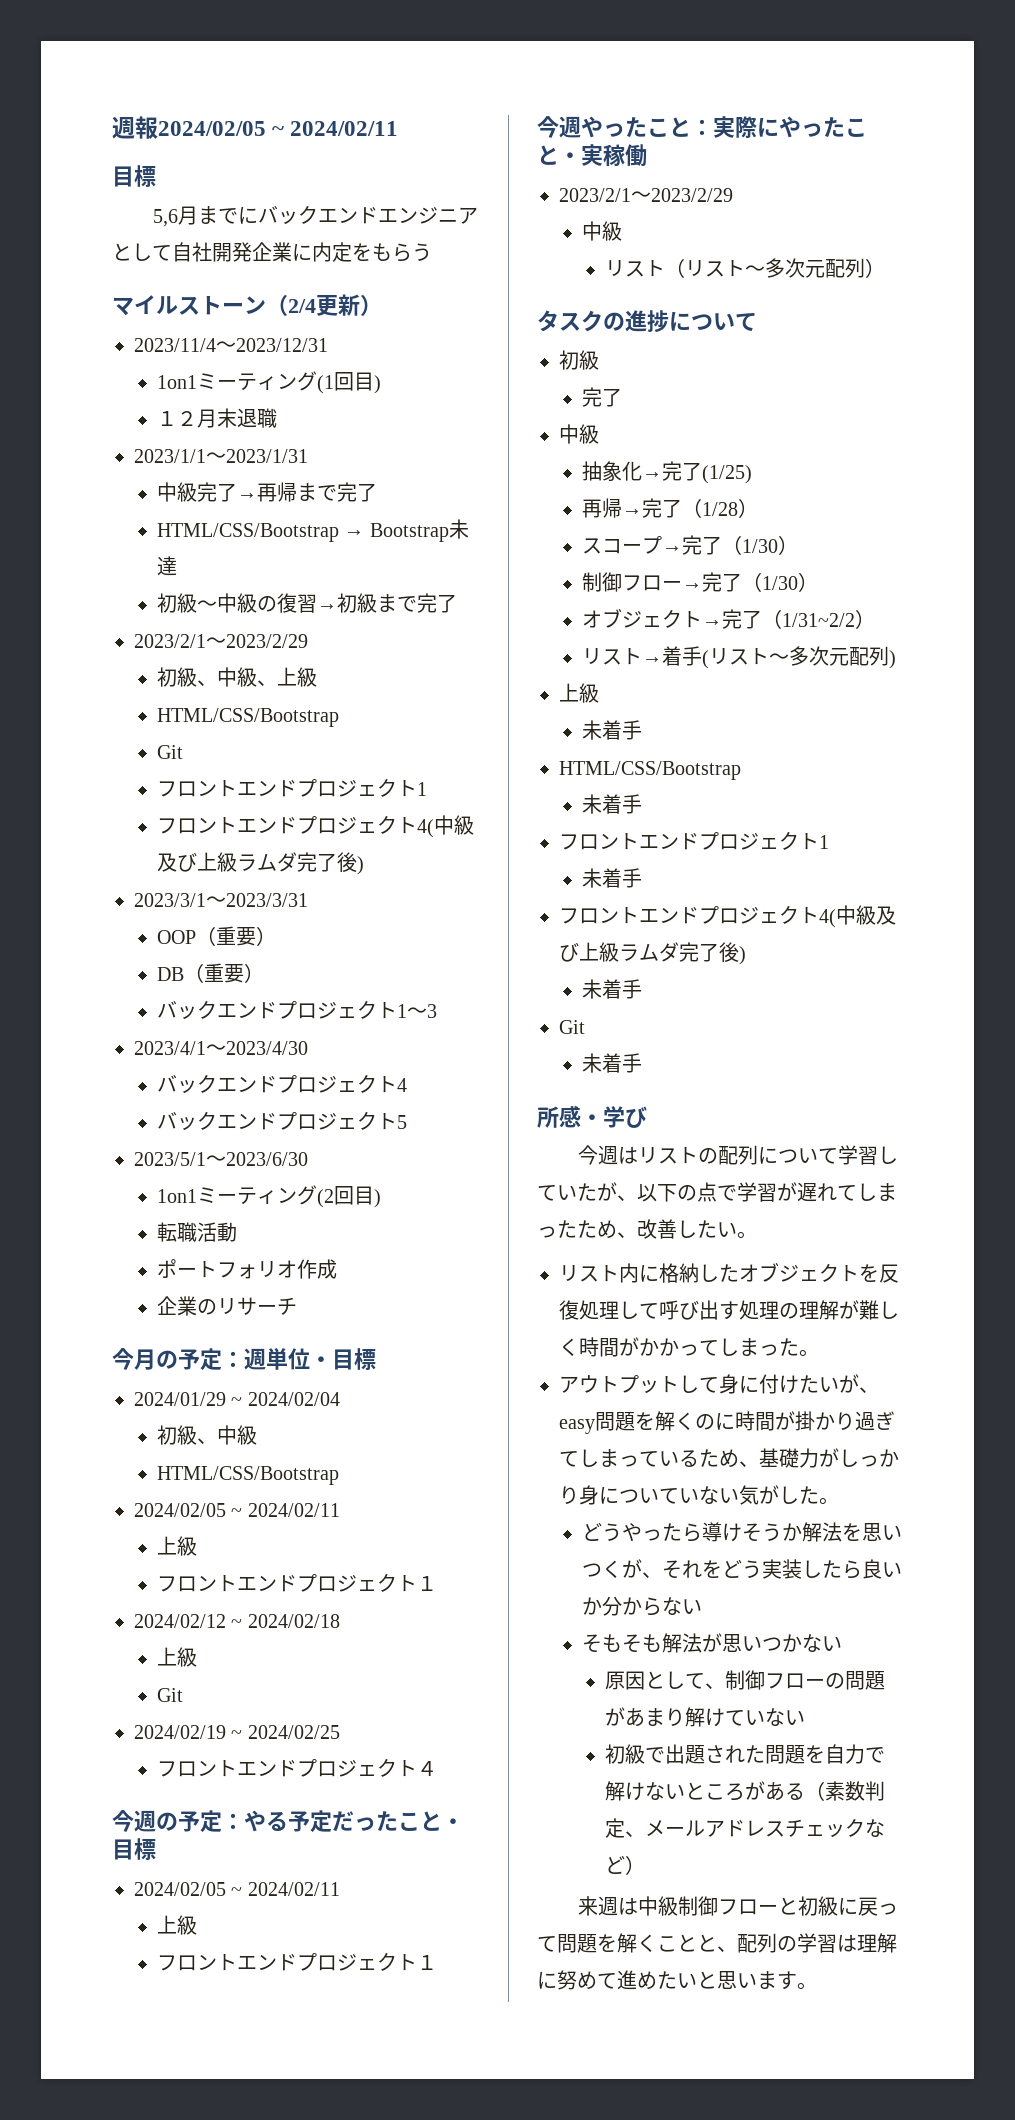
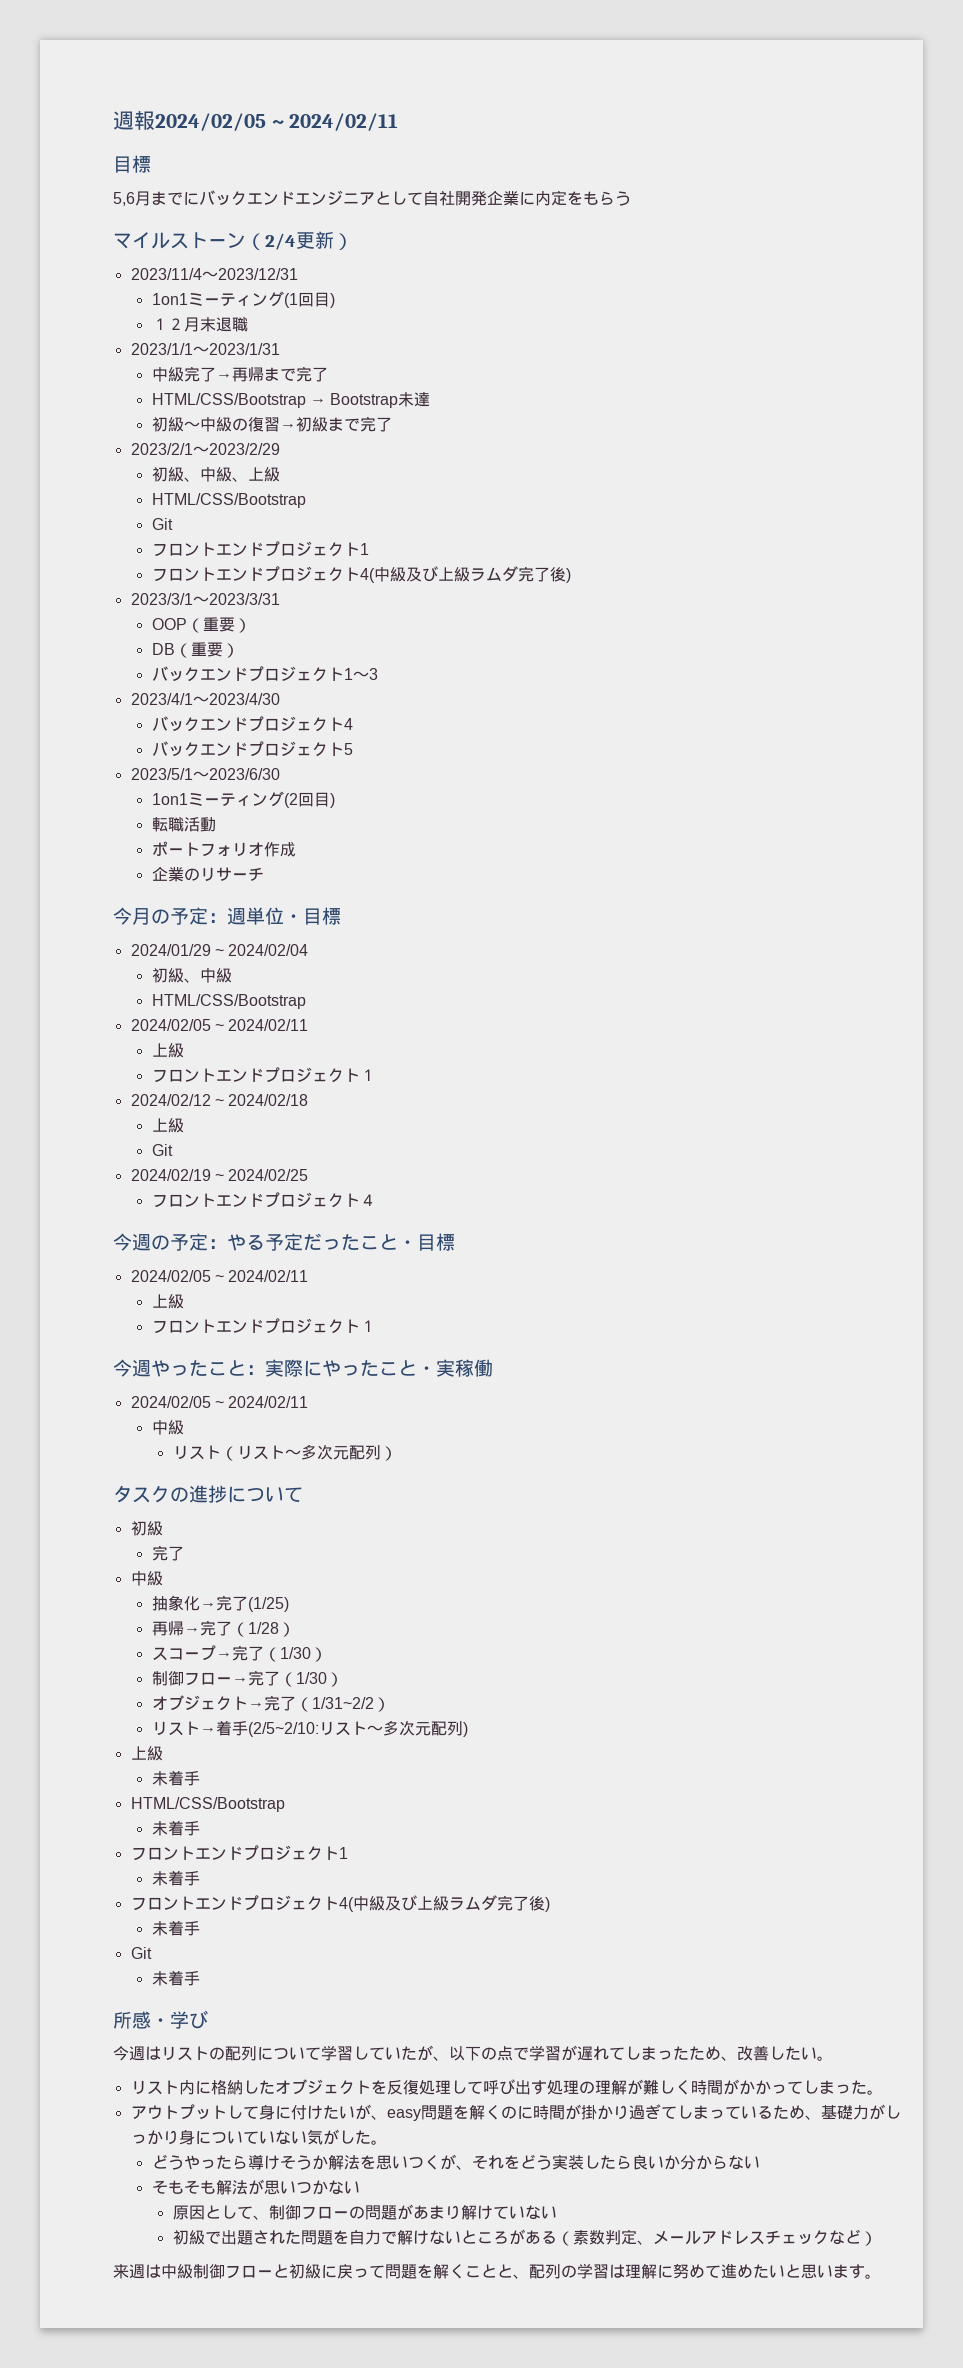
[559,188,733,202] 2023/2/1〜2023/2/29 -> [130,1396,309,1408] 2024/02/05 ~ 2024/02/11
[701,650,709,669] ( -> [247,1722,319,1737] (2/5~2/10:

